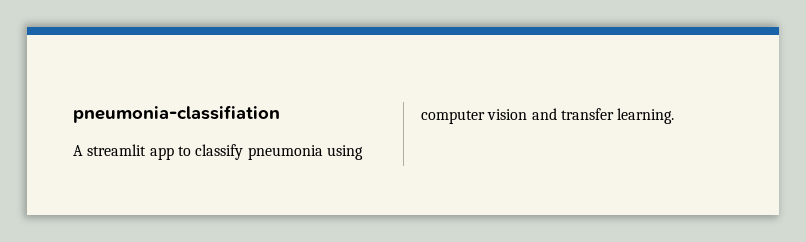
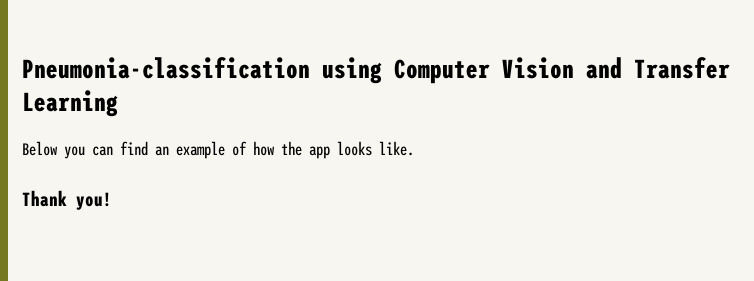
[73,105,280,123] [73,144,363,160] [421,108,675,124] pneumonia-classifiation // A streamlit app to classify pneumonia using computer vision and transfer learning. -> [22,57,730,84] [22,90,118,117] [22,141,414,159] [22,190,112,210] Pneumonia-classification using Computer Vision and Transfer Learning // Below you can find an example of how the app looks like. // Thank you!

